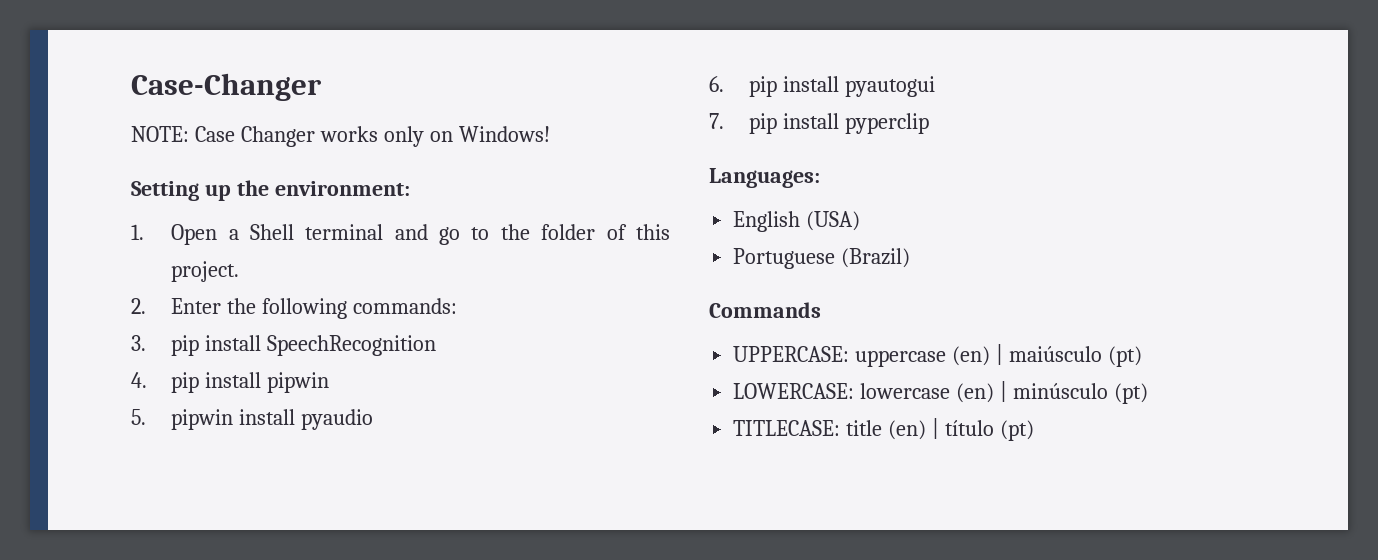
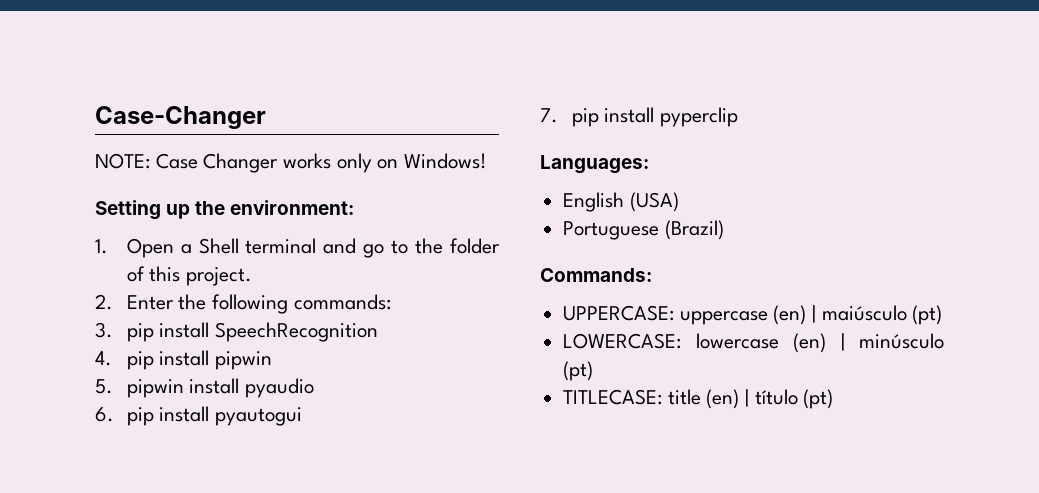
[709,302,821,318] Commands -> [540,268,652,282] Commands:

